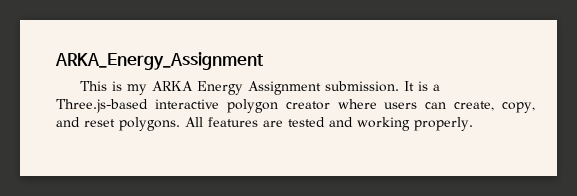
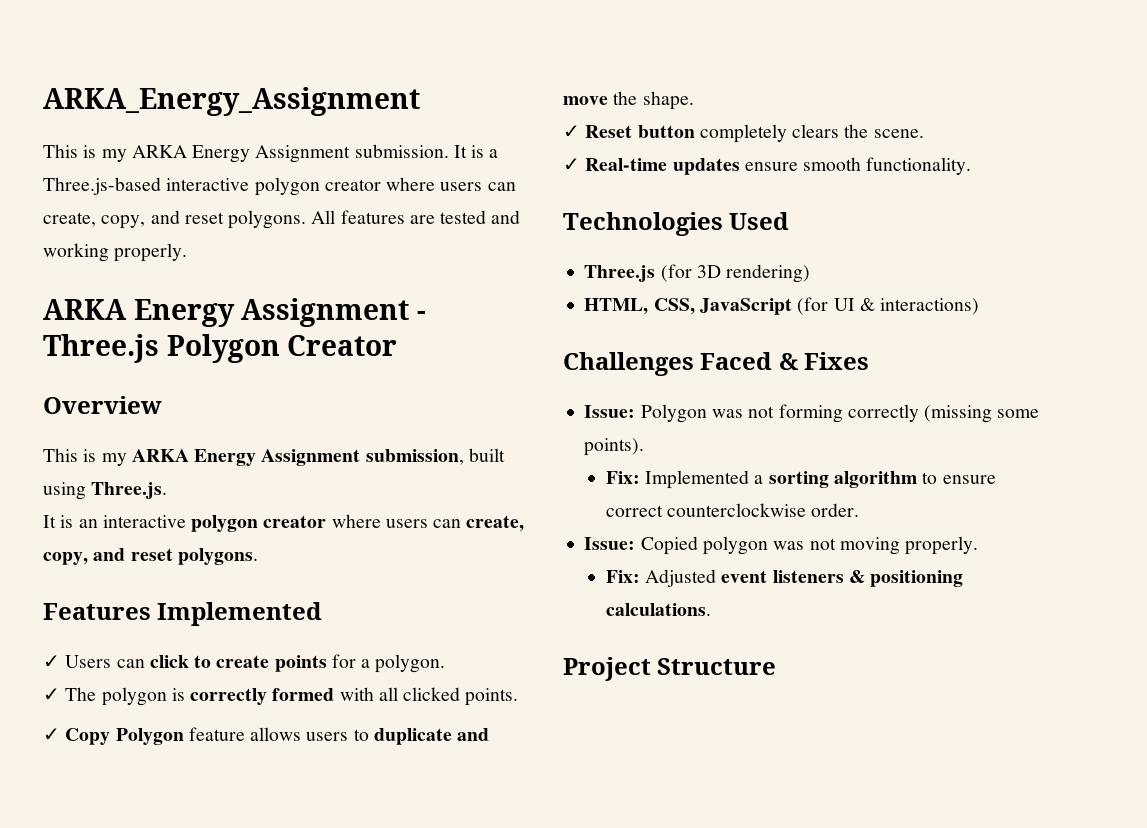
(473, 124) none -> [43,298,426,327] [43,334,398,363] [43,396,162,414] [43,448,505,466] [43,482,168,500] [43,514,525,532] [43,548,258,565] [43,602,323,626] [43,654,446,673] [43,687,519,706] [43,727,490,745] [563,91,694,110] [563,124,924,143] [563,157,972,175] [563,212,790,236] [584,264,811,283] [584,297,980,315] [563,352,870,376] [584,404,1040,423] [584,438,645,456] [605,470,996,489] [605,503,860,517] [584,536,979,555] [605,569,964,587] [605,603,711,616] [563,657,777,681] // ARKA Energy Assignment - Three.js Polygon Creator // Overview // This is my ARKA Energy Assignment submission, built using Three.js. // It is an interactive polygon creator where users can create, copy, and reset polygons. // Features Implemented // ✓ Users can click to create points for a polygon. // ✓ The polygon is correctly formed with all clicked points. // ✓ Copy Polygon feature allows users to duplicate and move the shape. // ✓ Reset button completely clears the scene. // ✓ Real-time updates ensure smooth functionality. // Technologies Used // Three.js (for 3D rendering) // HTML, CSS, JavaScript (for UI & interactions) // Challenges Faced & Fixes // Issue: Polygon was not forming correctly (missing some points). // Fix: Implemented a sorting algorithm to ensure correct counterclockwise order. // Issue: Copied polygon was not moving properly. // Fix: Adjusted event listeners & positioning calculations. // Project Structure

